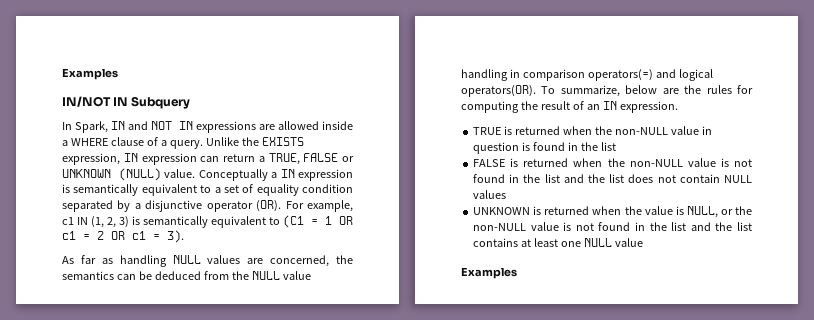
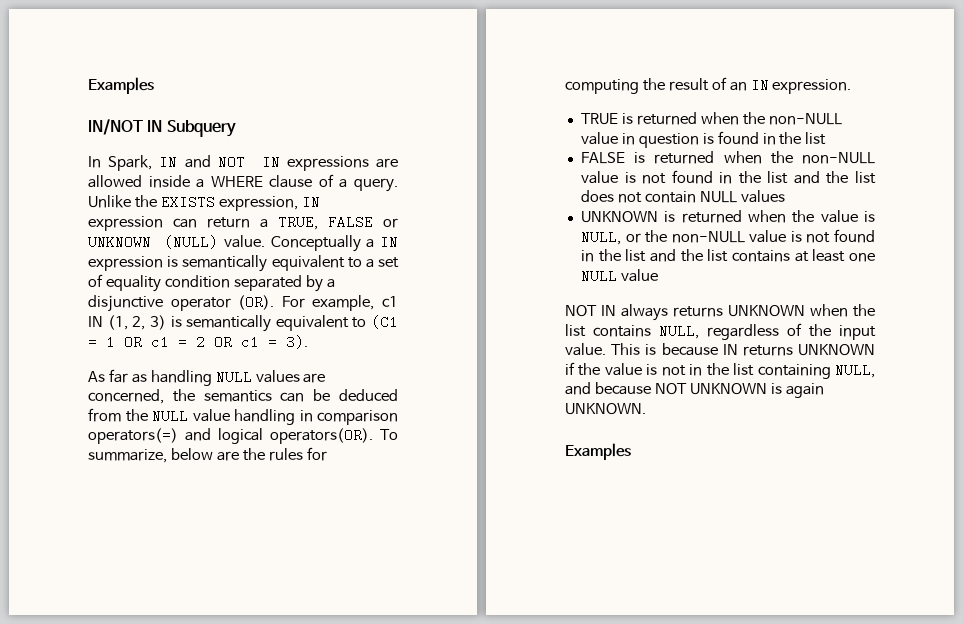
(643, 242) none -> [565,304,875,321] [565,323,876,340] [565,343,875,356] [565,362,875,379] [565,382,824,398] [565,403,646,415] // NOT IN always returns UNKNOWN when the list contains NULL, regardless of the input value. This is because IN returns UNKNOWN if the value is not in the list containing NULL, and because NOT UNKNOWN is again UNKNOWN.

